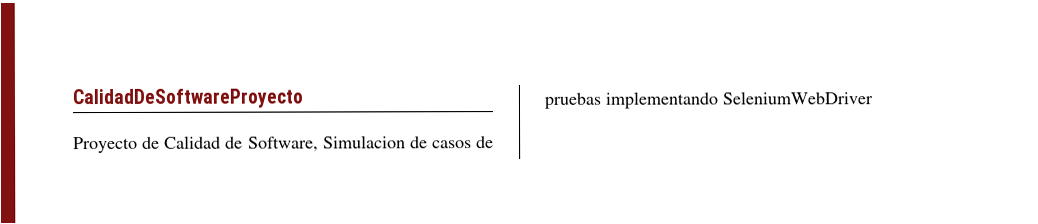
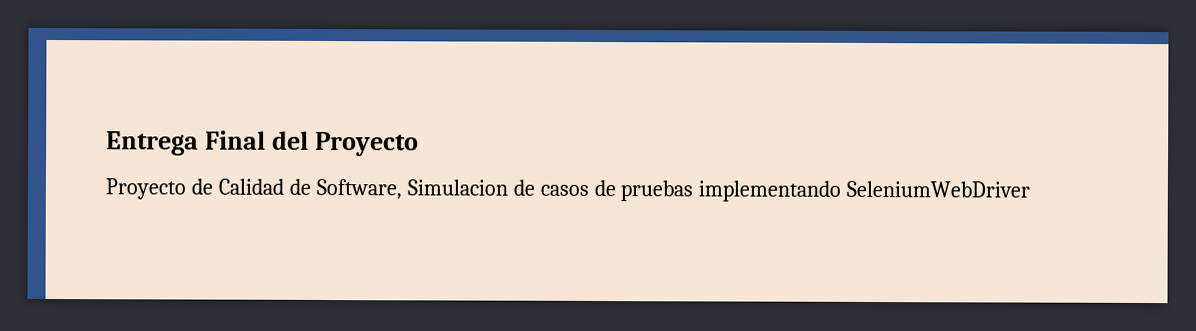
[72,88,303,109] CalidadDeSoftwareProyecto -> [106,130,419,157] Entrega Final del Proyecto

